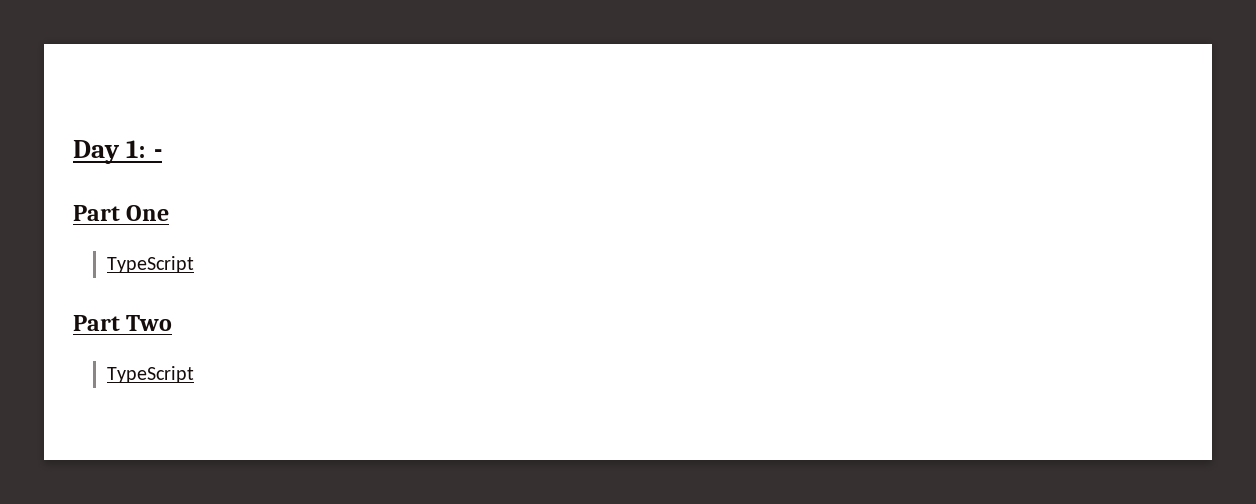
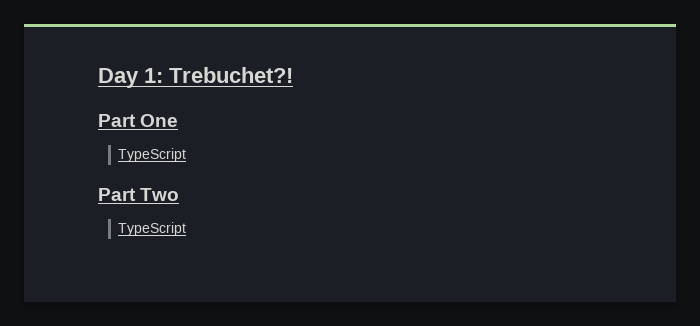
[153,149,162,158] - -> [169,67,293,83] Trebuchet?!

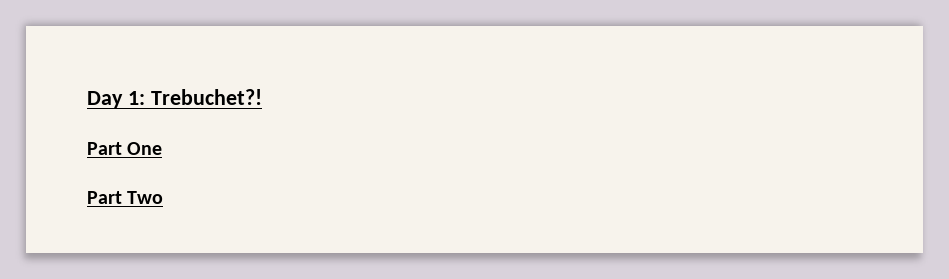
[118,148,187,162] // TypeScript -> (163, 148) none
[118,222,187,236] // TypeScript -> (164, 197) none

